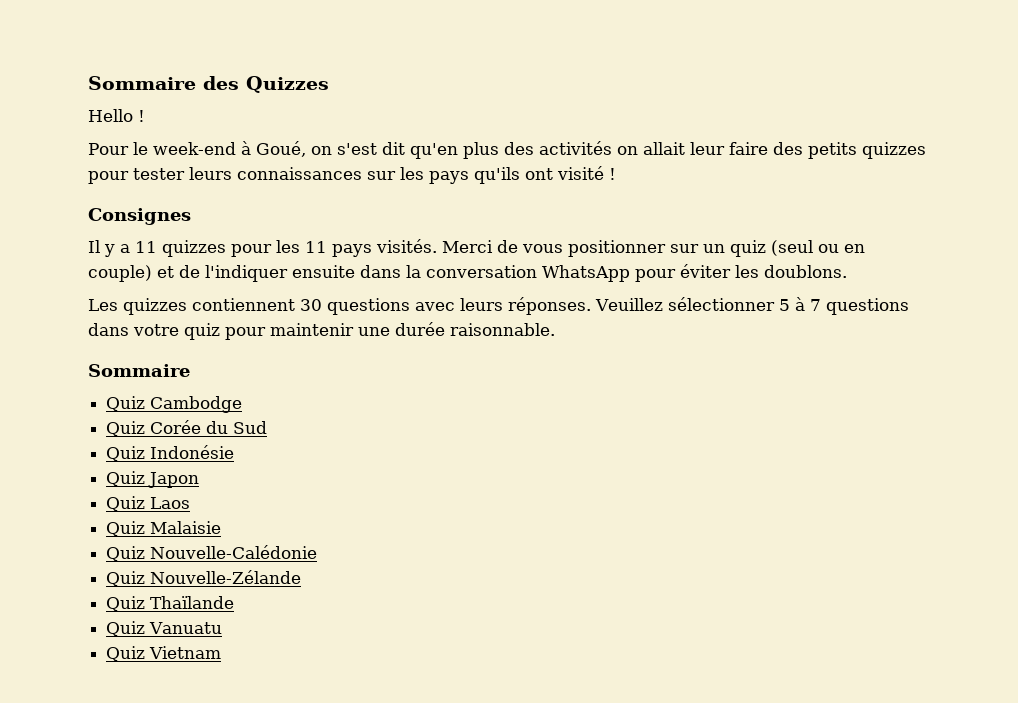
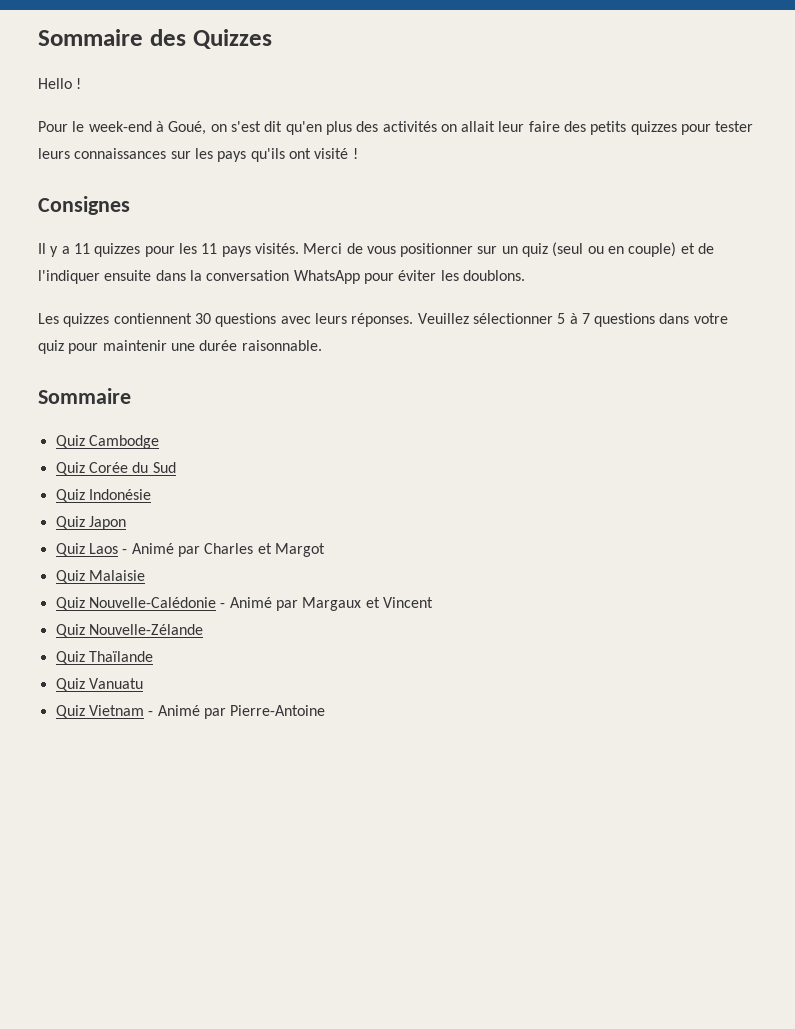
[106,521,222,537] [106,545,318,562] // Quiz Malaisie // Quiz Nouvelle-Calédonie -> [122,543,325,557] [55,570,145,583] [55,597,433,611] - Animé par Charles et Margot // Quiz Malaisie // Quiz Nouvelle-Calédonie - Animé par Margaux et Vincent
(222, 652) none -> [148,705,326,719] - Animé par Pierre-Antoine

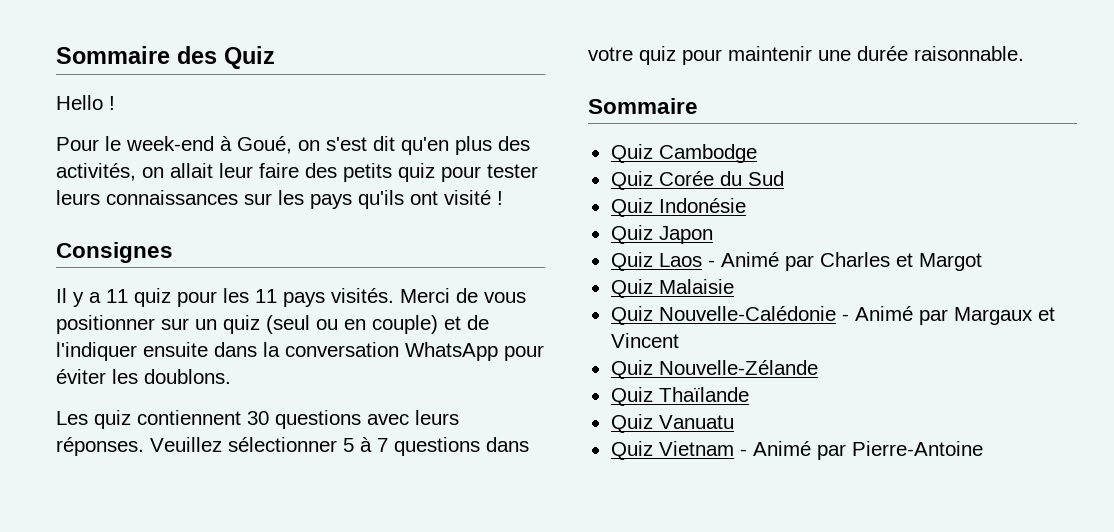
[192,29,272,49] Quizzes -> [224,46,275,69] Quiz
[382,121,437,132] activités -> [56,163,136,181] activités,
[630,121,677,135] quizzes -> [398,163,435,182] quiz
[94,243,141,257] quizzes -> [134,288,171,307] quiz
[63,313,110,327] quizzes -> [94,410,131,429] quiz

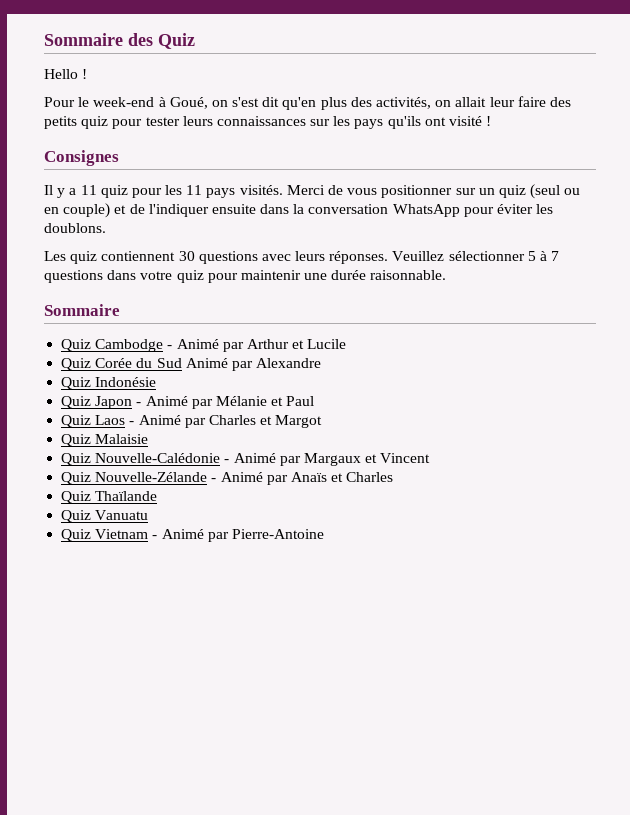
(757, 153) none -> [167,339,347,352] - Animé par Arthur et Lucile
(784, 178) none -> [185,358,322,371] Animé par Alexandre
(713, 235) none -> [136,396,315,409] - Animé par Mélanie et Paul
(818, 367) none -> [211,472,394,485] - Animé par Anaïs et Charles

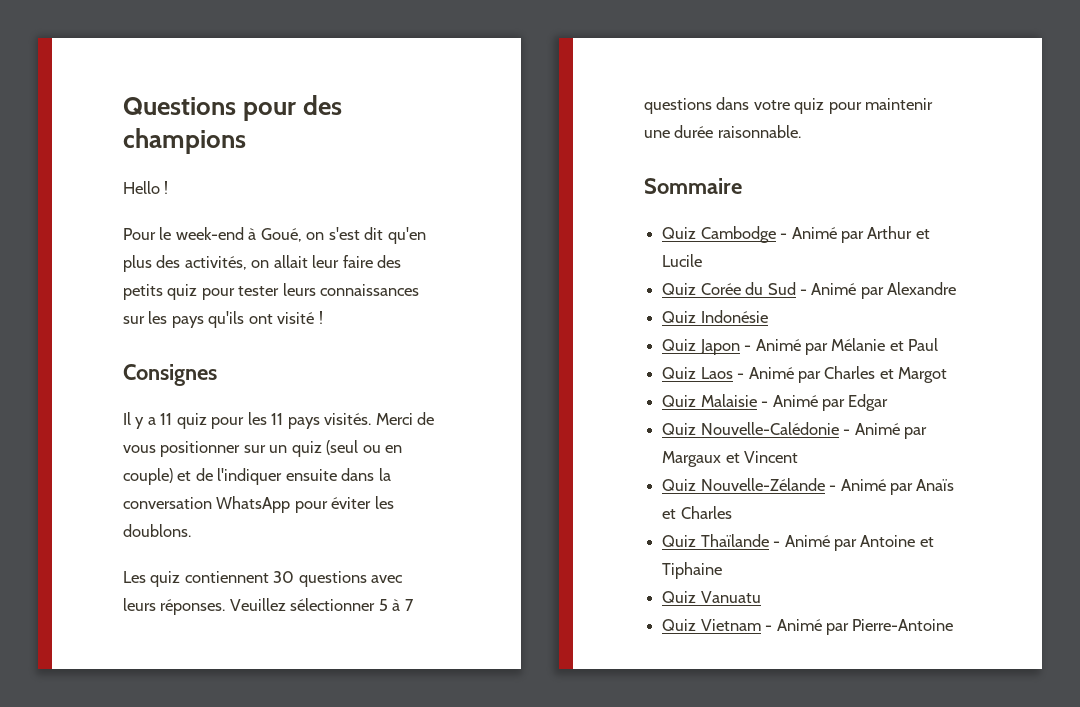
[44,33,195,49] Sommaire des Quiz -> [123,95,343,121] [123,128,246,154] Questions pour des champions
(182, 363) none -> [799,289,807,295] -
(149, 439) none -> [761,394,889,411] - Animé par Edgar
(158, 496) none -> [773,535,934,551] [662,562,723,579] - Animé par Antoine et Tiphaine

